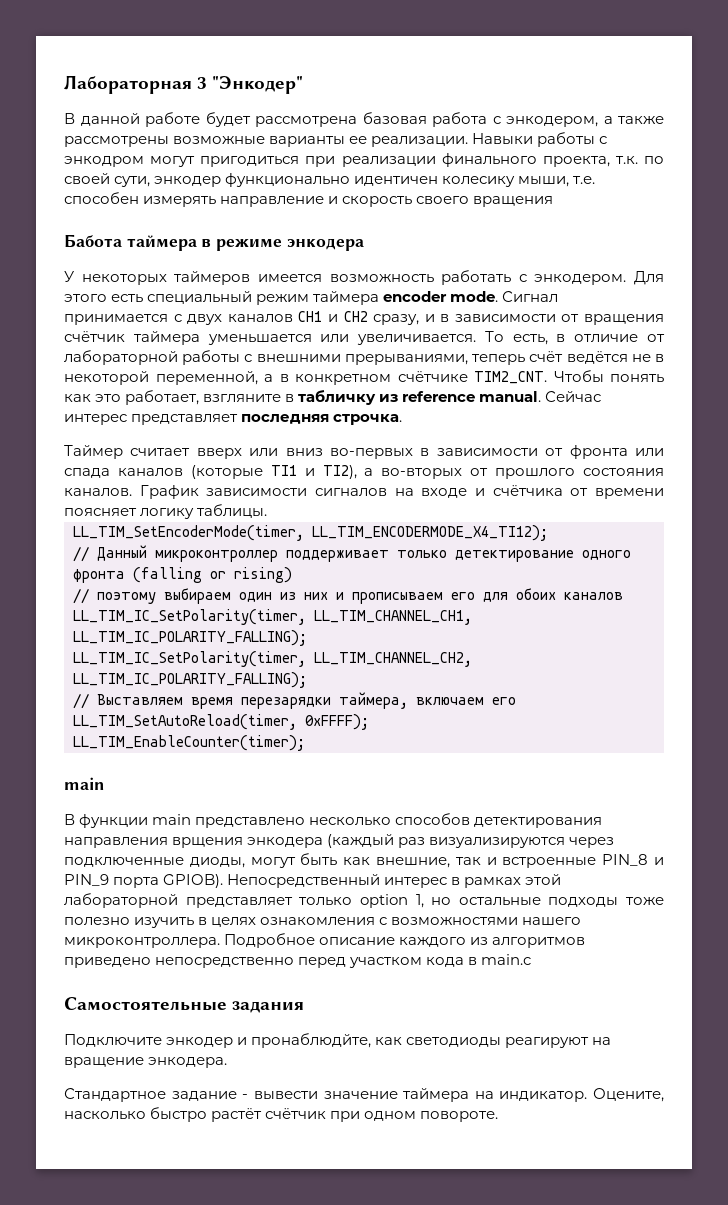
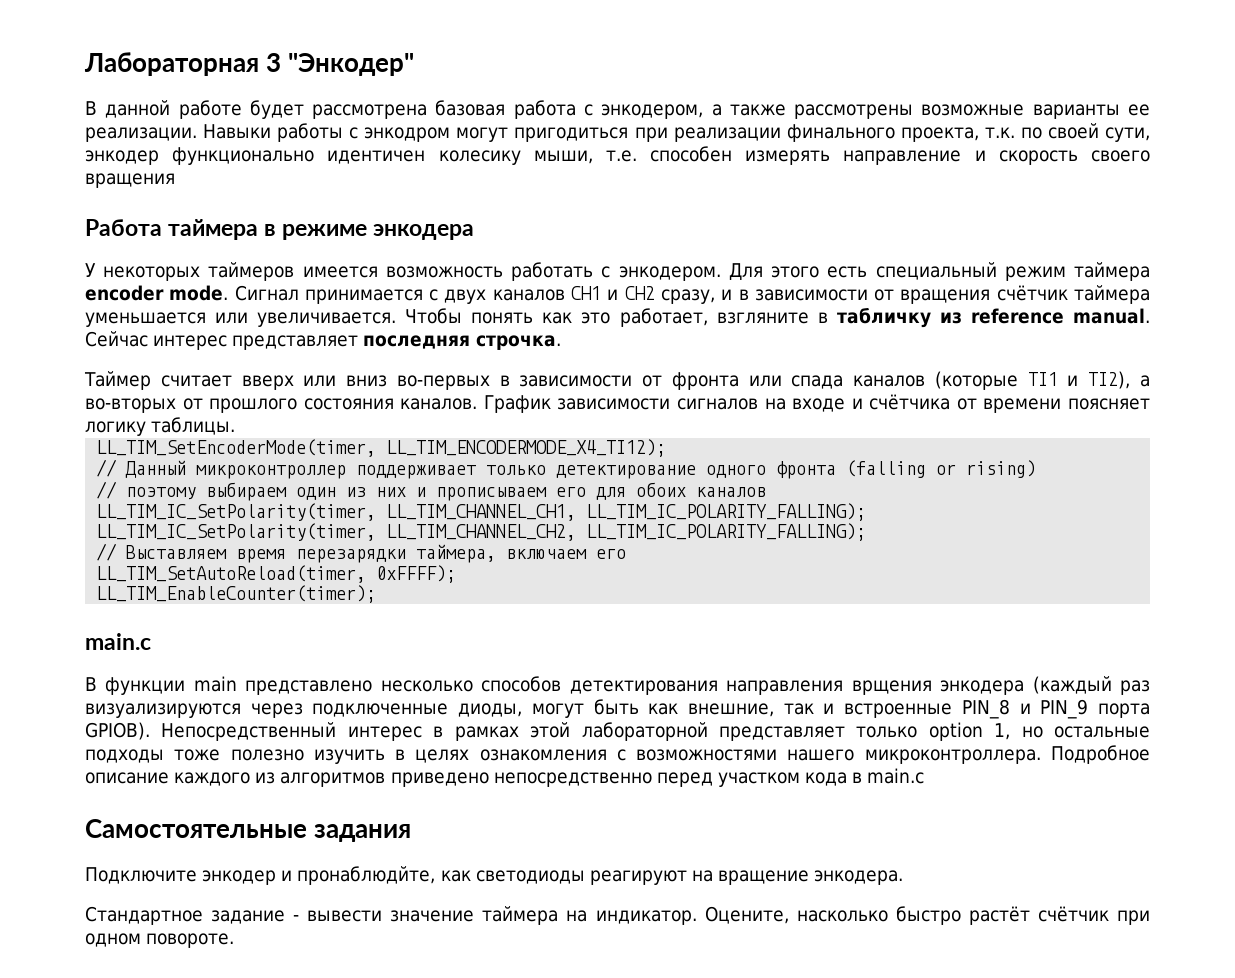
[64,234,122,247] Бабота -> [85,219,162,236] Работа
[484,331,665,345] [64,350,665,365] [64,371,547,385] То есть, в отличие от лабораторной работы с внешними прерываниями, теперь счёт ведётся не в некоторой переменной, а в конкретном счётчике TIM2_CNT. -> (397, 319) none
[64,777,105,790] main -> [85,633,151,650] main.c

